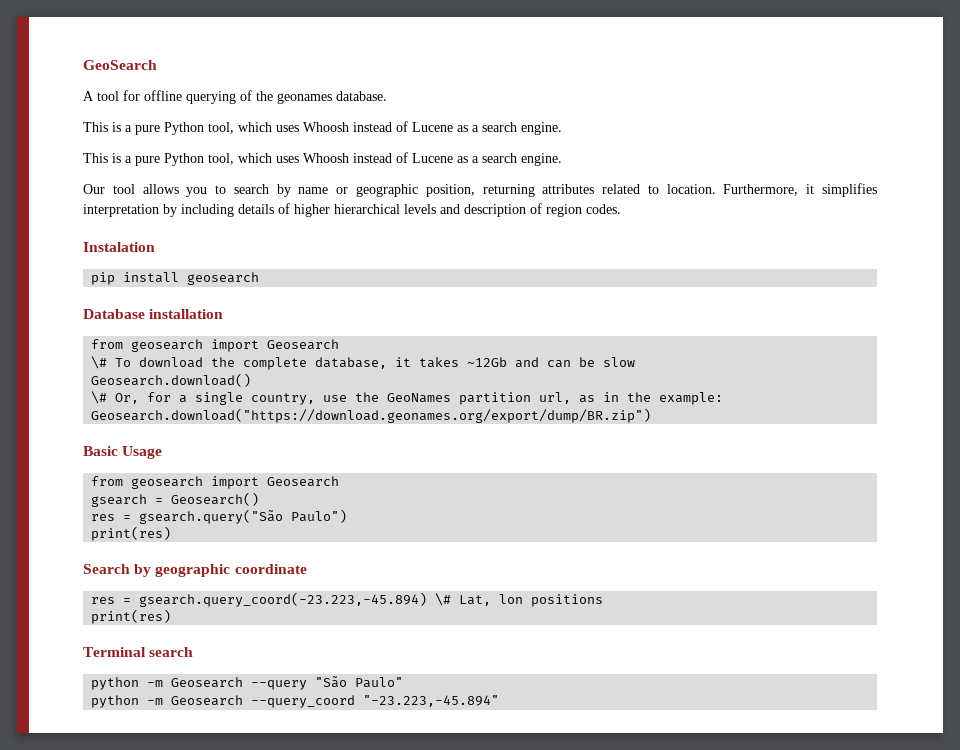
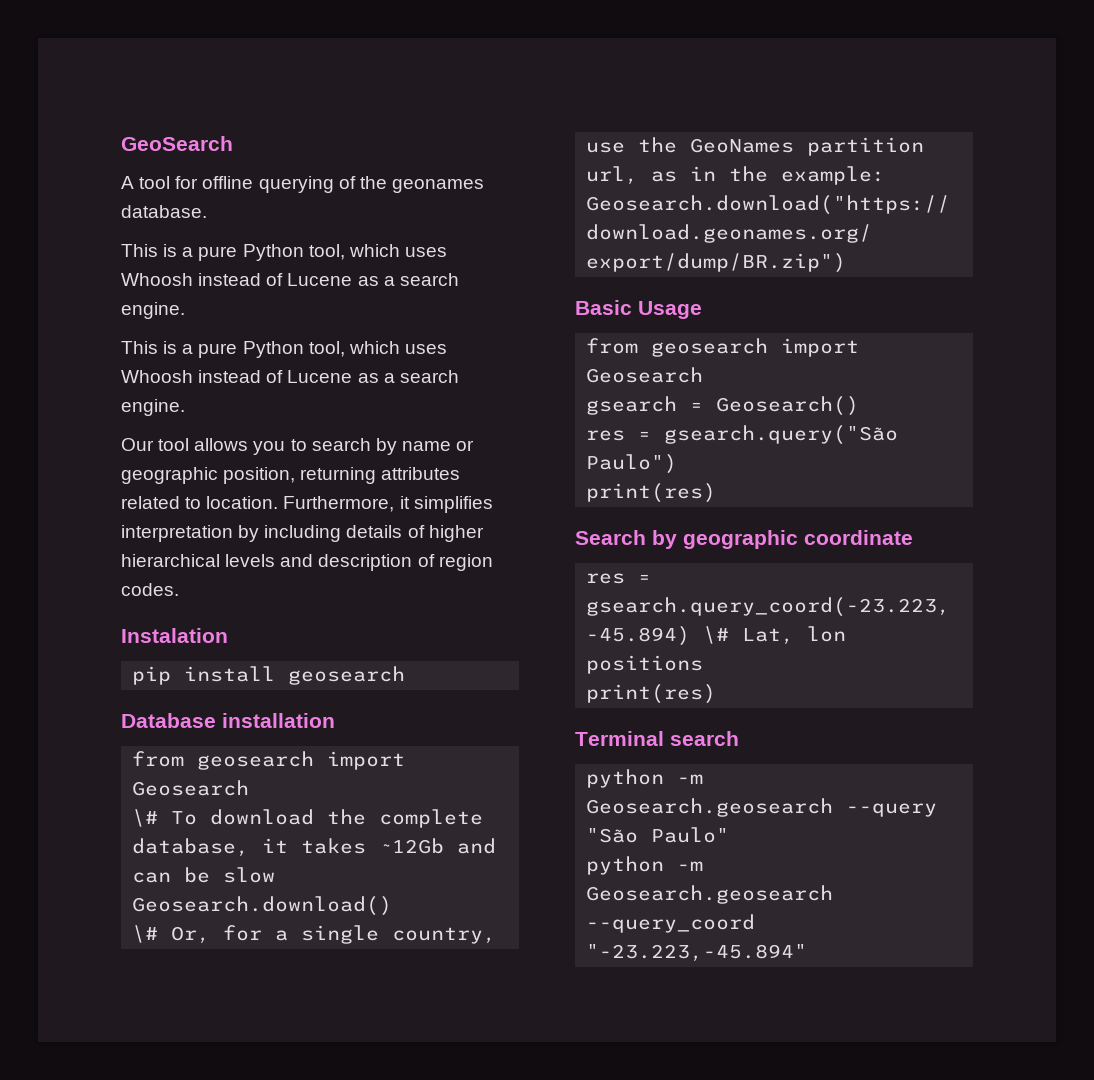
[171,677,244,688] Geosearch -> [586,798,834,817] Geosearch.geosearch
[171,695,244,706] Geosearch -> [586,885,834,904] Geosearch.geosearch

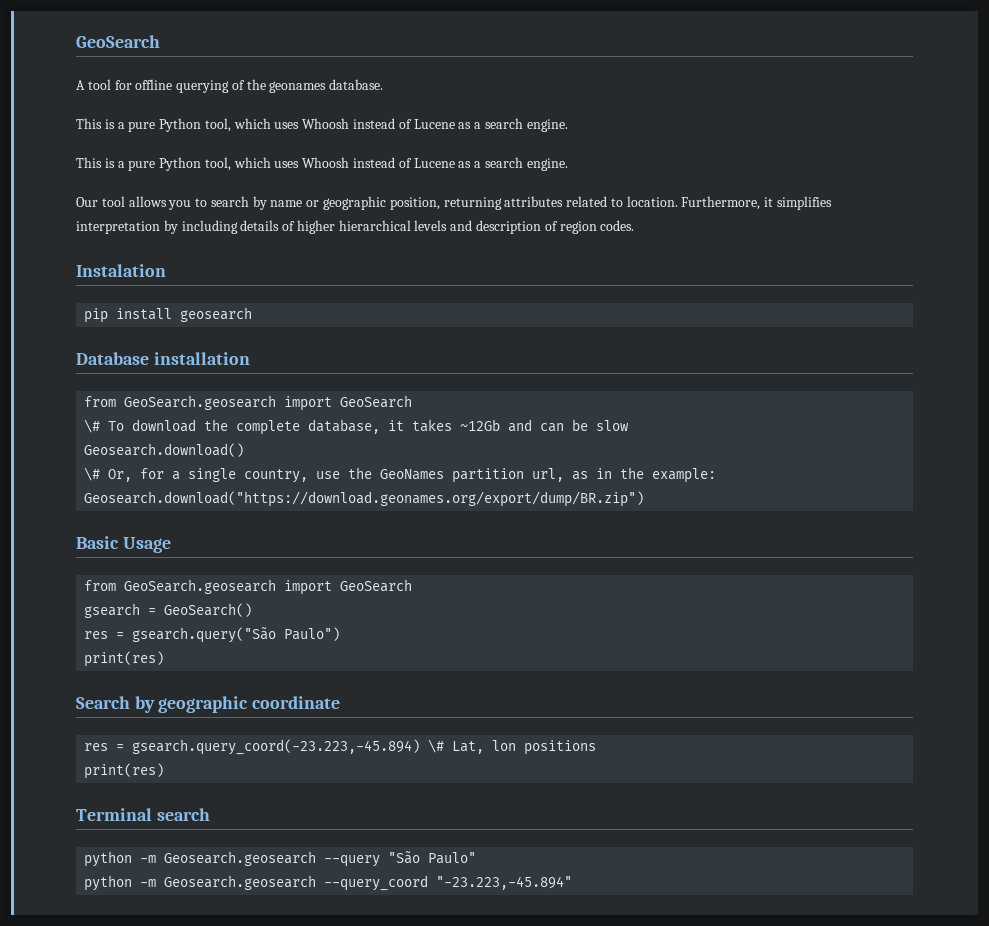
[197,751,406,770] [132,780,250,796] geosearch import Geosearch -> [124,395,413,411] GeoSearch.geosearch import GeoSearch
[651,338,860,357] [586,367,704,383] geosearch import Geosearch -> [124,579,413,595] GeoSearch.geosearch import GeoSearch
[716,396,860,416] Geosearch() -> [164,603,253,617] GeoSearch()

